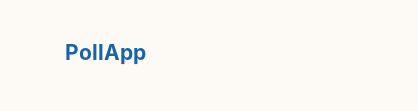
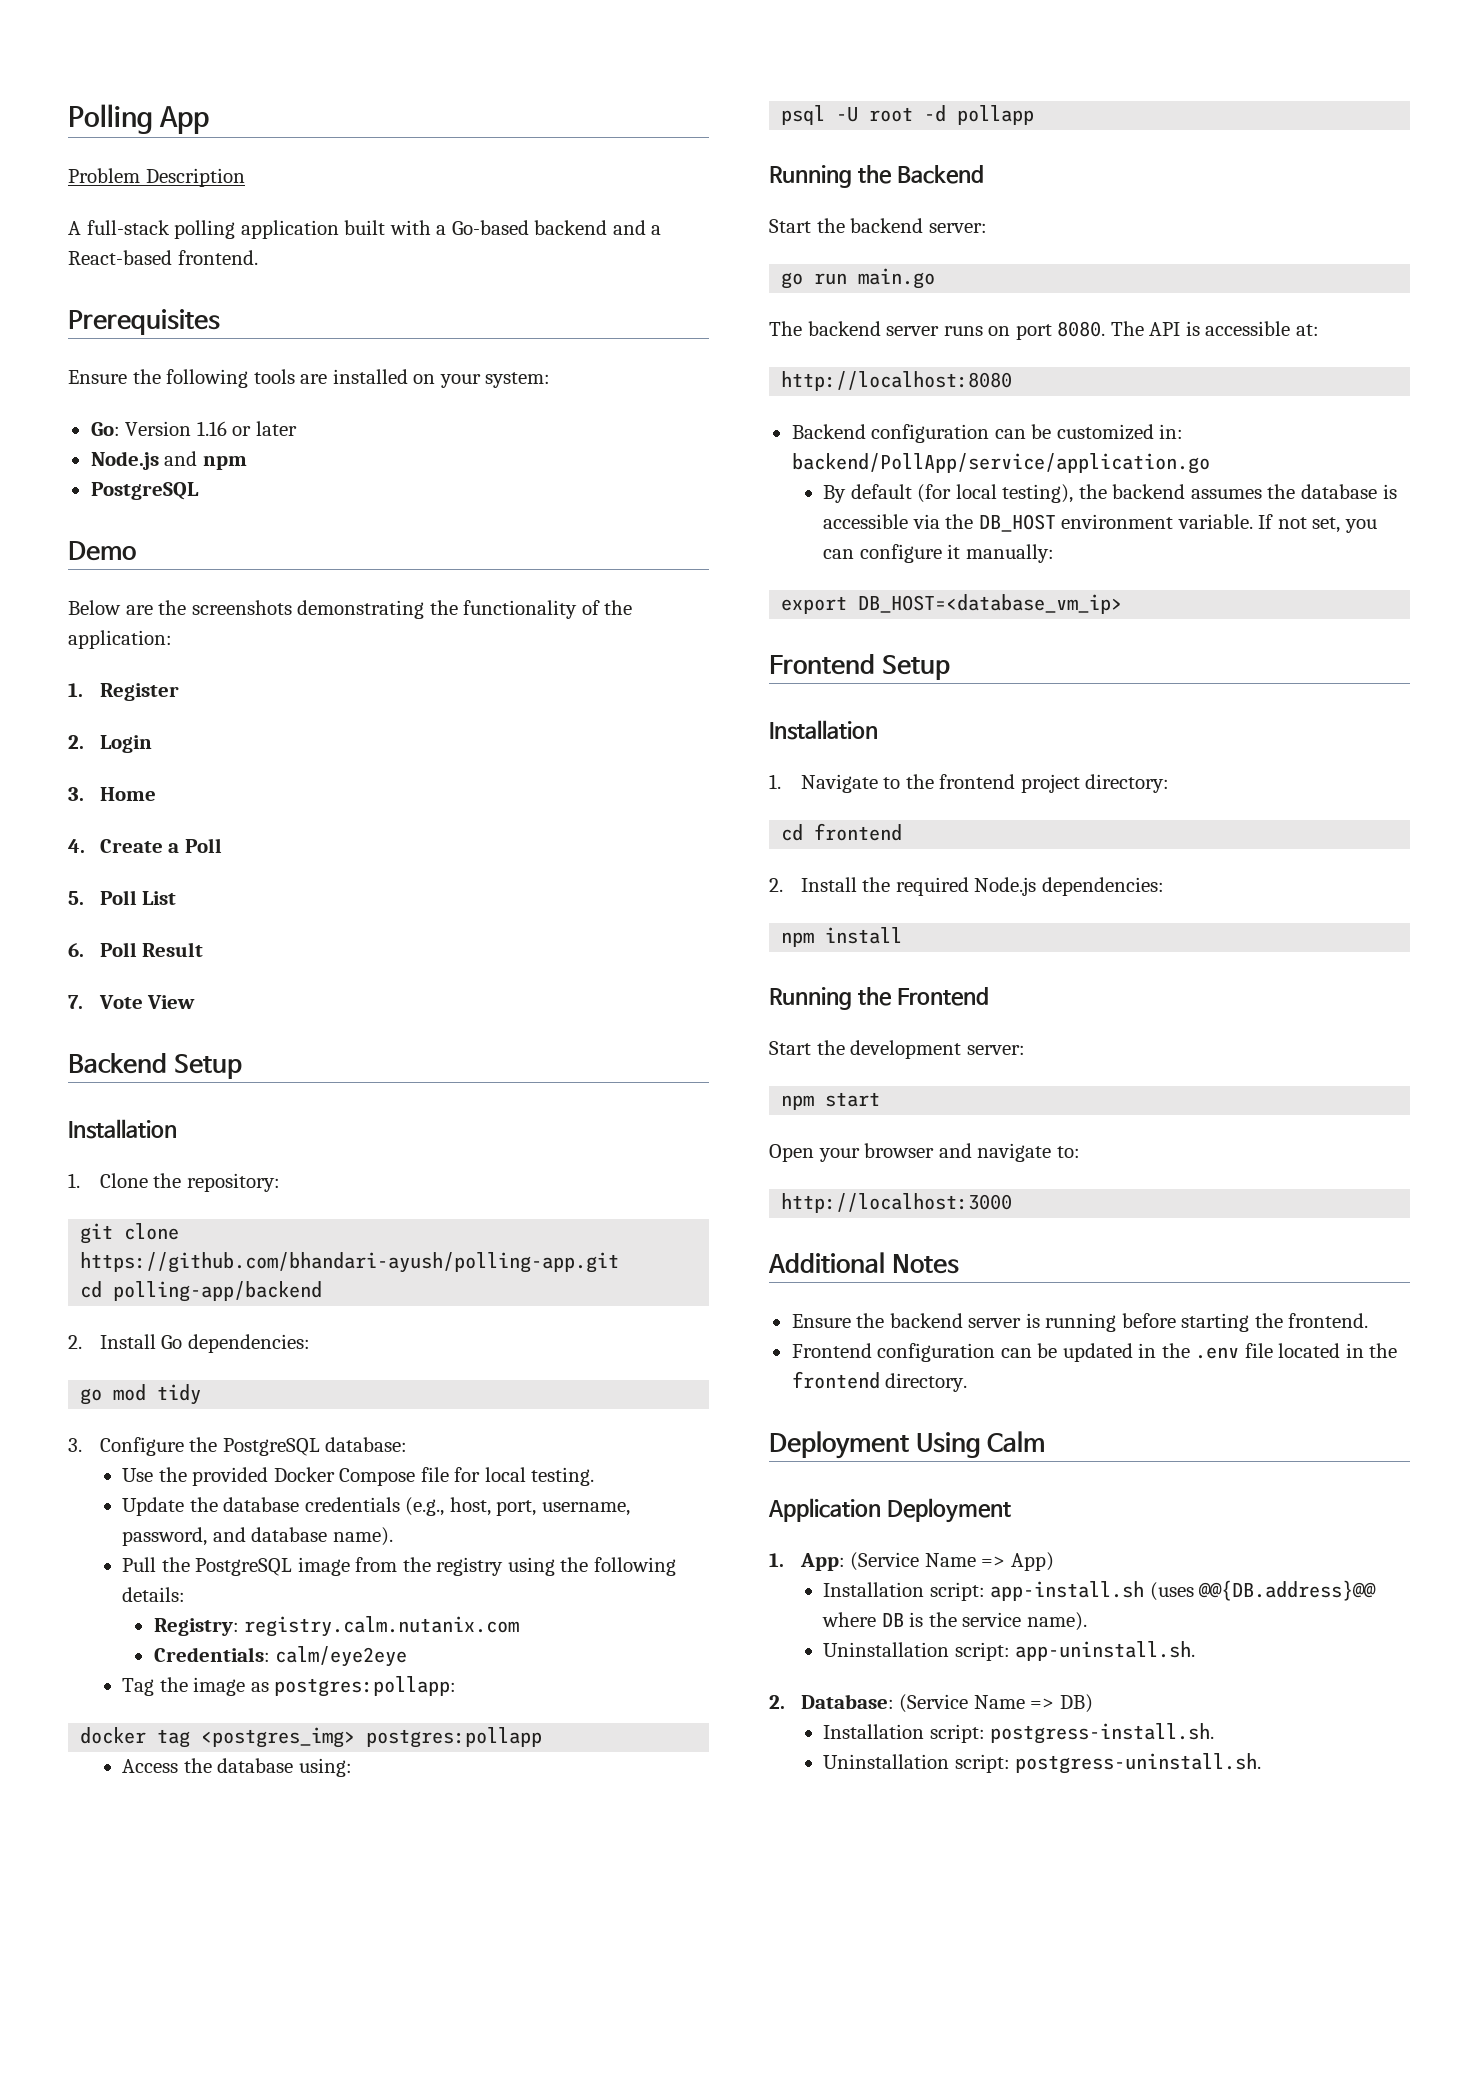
[65,44,146,65] PollApp -> [68,104,210,134] [68,168,245,187] [68,220,662,239] [68,250,258,265] [68,309,220,335] [68,369,551,388] [90,421,297,436] [90,451,247,470] [90,482,199,500] [68,541,136,561] [68,600,633,619] [68,630,172,649] [68,683,179,701] [68,735,152,753] [68,787,156,801] [68,838,222,853] [68,890,177,905] [68,942,204,957] [68,995,196,1009] [68,1053,242,1079] [68,1119,177,1139] [68,1173,280,1192] [80,1223,180,1244] [80,1252,620,1273] [80,1281,323,1302] [68,1334,310,1353] [80,1384,202,1405] [68,1437,408,1456] [122,1467,595,1486] [122,1497,630,1516] [122,1527,393,1546] [122,1557,677,1576] [122,1587,186,1602] [153,1616,520,1637] [153,1646,408,1667] [122,1676,457,1697] [80,1727,543,1748] [122,1758,352,1777] [781,105,1035,125] [769,165,984,188] [769,218,987,233] [781,268,936,289] [769,321,1319,340] [781,371,1013,391] [791,424,1184,443] [791,453,1210,474] [823,484,1397,503] [823,514,1378,533] [823,544,1054,563] [781,594,1123,614] [769,654,950,680] [769,720,878,740] [769,774,1170,793] [781,823,903,841] [769,877,1164,896] [781,927,903,947] [769,987,989,1010] [769,1040,1025,1059] [781,1092,881,1110] [769,1143,1080,1162] [781,1193,1013,1213] [768,1252,959,1274] [791,1313,1369,1332] [791,1343,1398,1362] [791,1371,968,1392] [769,1431,1046,1459] [768,1498,1011,1523] [769,1552,1054,1571] [823,1580,1377,1601] [822,1612,1087,1631] [823,1641,1196,1661] [769,1694,1093,1713] [823,1723,1215,1744] [823,1753,1262,1774] Polling App // Problem Description // A full-stack polling application built with a Go-based backend and a React-based frontend. // Prerequisites // Ensure the following tools are installed on your system: // Go: Version 1.16 or later // Node.js and npm // PostgreSQL // Demo // Below are the screenshots demonstrating the functionality of the application: // 1. Register // 2. Login // 3. Home // 4. Create a Poll // 5. Poll List // 6. Poll Result // 7. Vote View // Backend Setup // Installation // 1. Clone the repository: // git clone https://github.com/bhandari-ayush/polling-app.git // cd polling-app/backend // 2. Install Go dependencies: // go mod tidy // 3. Configure the PostgreSQL database: // Use the provided Docker Compose file for local testing. // Update the database credentials (e.g., host, port, username, password, and database name). // Pull the PostgreSQL image from the registry using the following details: // Registry: registry.calm.nutanix.com // Credentials: calm/eye2eye // Tag the image as postgres:pollapp: // docker tag <postgres_img> postgres:pollapp // Access the database using: // psql -U root -d pollapp // Running the Backend // Start the backend server: // go run main.go // The backend server runs on port 8080. The API is accessible at: // http://localhost:8080 // Backend configuration can be customized in: backend/PollApp/service/application.go // By default (for local testing), the backend assumes the database is accessible via the DB_HOST environment variable. If not set, you can configure it manually: // export DB_HOST=<database_vm_ip> // Frontend Setup // Installation // 1. Navigate to the frontend project directory: // cd frontend // 2. Install the required Node.js dependencies: // npm install // Running the Frontend // Start the development server: // npm start // Open your browser and navigate to: // http://localhost:3000 // Additional Notes // Ensure the backend server is running before starting the frontend. // Frontend configuration can be updated in the .env file located in the frontend directory. // Deployment Using Calm // Application Deployment // 1. App: (Service Name => App) // Installation script: app-install.sh (uses @@{DB.address}@@ where DB is the service name). // Uninstallation script: app-uninstall.sh. // 2. Database: (Service Name => DB) // Installation script: postgress-install.sh. // Uninstallation script: postgress-uninstall.sh.

